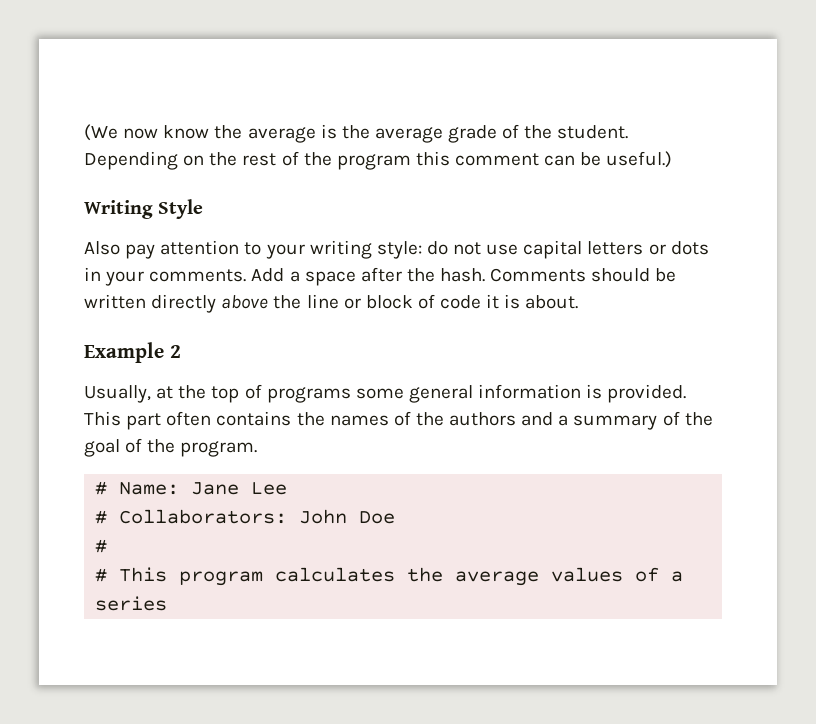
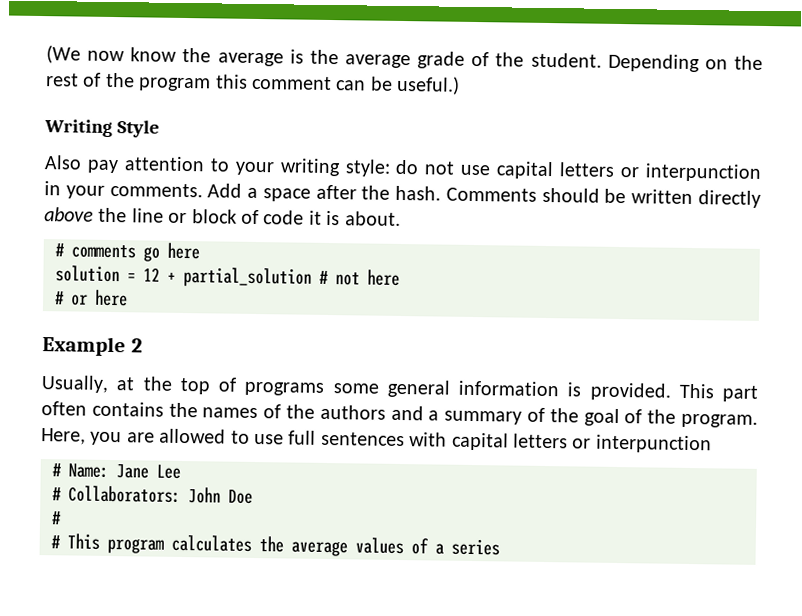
[670,241,709,255] dots -> [644,163,762,182] interpunction
(579, 302) none -> [55,242,200,262] [55,265,400,288] [55,289,128,307] // # comments go here // solution = 12 + partial_solution # not here // # or here
(258, 449) none -> [41,428,712,454] Here, you are allowed to use full sentences with capital letters or interpunction

